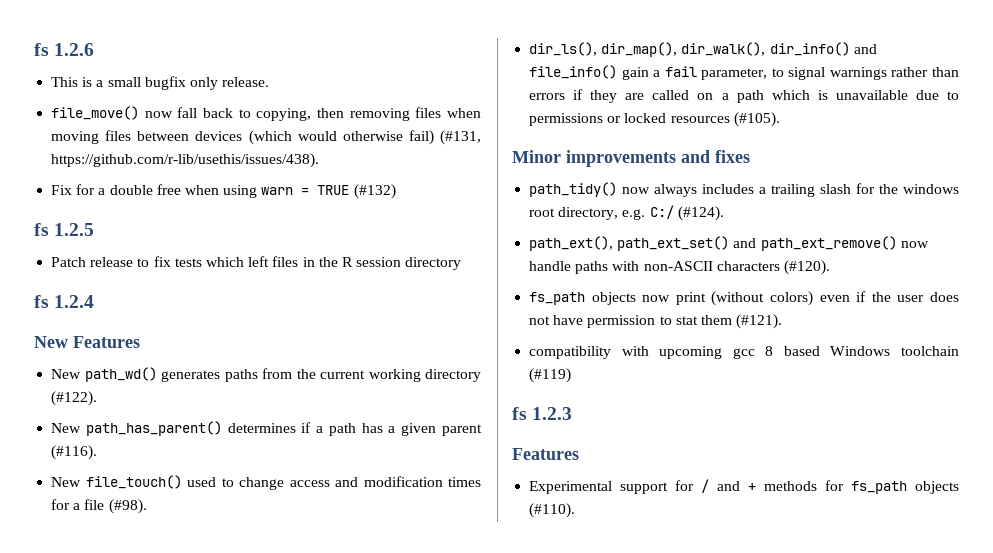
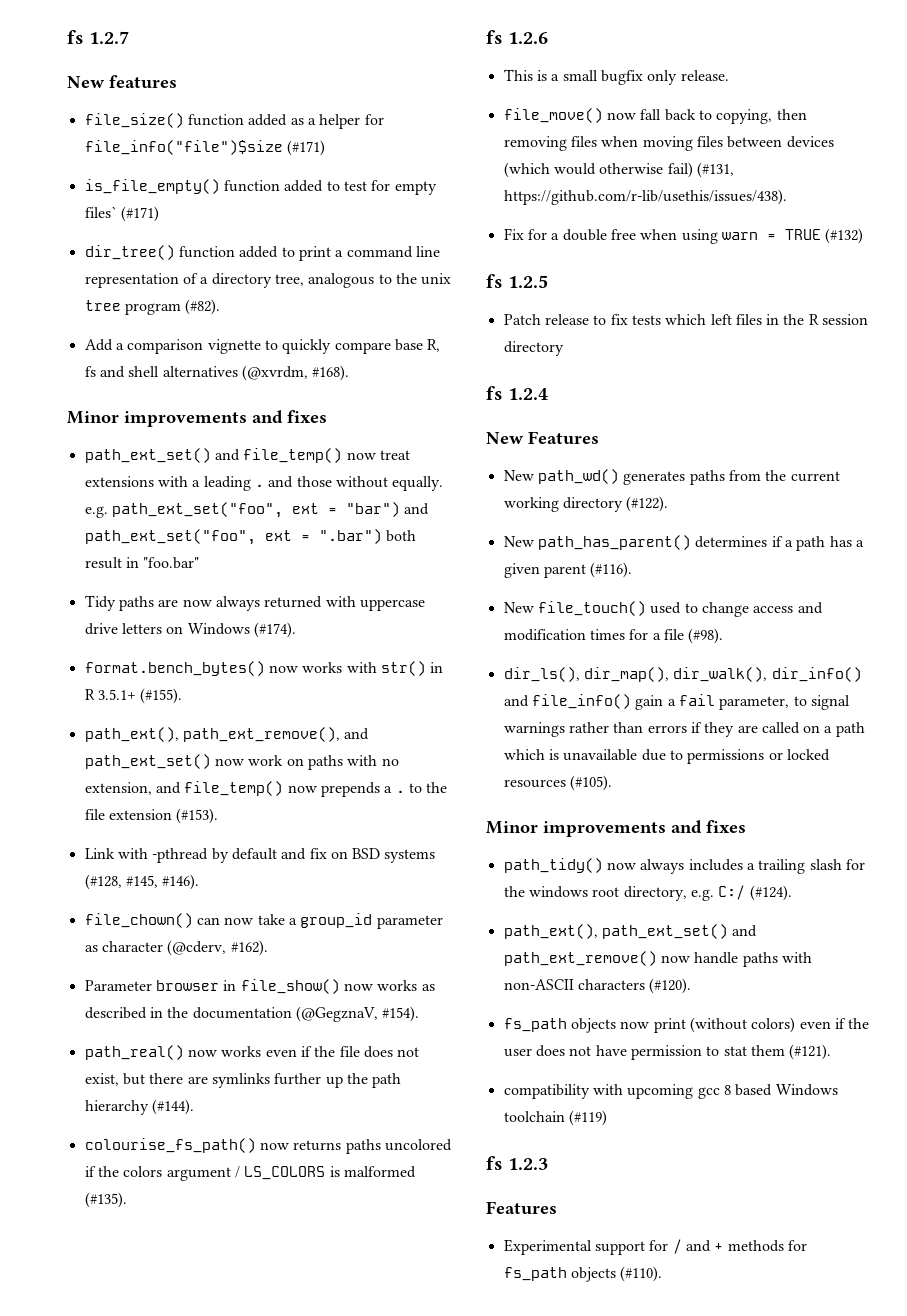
[34,43,49,56] fs -> [67,30,130,44] [67,75,177,89] [84,113,384,129] [84,140,325,156] [84,179,437,195] [84,206,159,222] [84,245,440,261] [84,273,452,288] [84,299,221,315] [84,339,441,354] [84,365,350,381] [67,410,327,427] [84,448,410,463] [84,476,444,491] [84,502,430,518] [84,529,416,545] [84,557,200,569] [84,595,425,611] [84,622,296,638] [84,661,444,676] [84,688,183,704] [84,727,370,742] [84,754,399,770] [84,781,448,797] [84,808,219,824] [84,848,436,863] [84,874,200,890] [84,913,443,929] [84,940,268,956] [84,979,435,994] [84,1006,420,1022] [84,1045,420,1060] [84,1073,402,1088] [84,1099,194,1115] [84,1138,452,1154] [84,1166,416,1181] [84,1192,127,1208] [486,30,503,44] fs 1.2.7 // New features // file_size() function added as a helper for file_info("file")$size (#171) // is_file_empty() function added to test for empty files` (#171) // dir_tree() function added to print a command line representation of a directory tree, analogous to the unix tree program (#82). // Add a comparison vignette to quickly compare base R, fs and shell alternatives (@xvrdm, #168). // Minor improvements and fixes // path_ext_set() and file_temp() now treat extensions with a leading . and those without equally. e.g. path_ext_set("foo", ext = "bar") and path_ext_set("foo", ext = ".bar") both result in "foo.bar" // Tidy paths are now always returned with uppercase drive letters on Windows (#174). // format.bench_bytes() now works with str() in R 3.5.1+ (#155). // path_ext(), path_ext_remove(), and path_ext_set() now work on paths with no extension, and file_temp() now prepends a . to the file extension (#153). // Link with -pthread by default and fix on BSD systems (#128, #145, #146). // file_chown() can now take a group_id parameter as character (@cderv, #162). // Parameter browser in file_show() now works as described in the documentation (@GegznaV, #154). // path_real() now works even if the file does not exist, but there are symlinks further up the path hierarchy (#144). // colourise_fs_path() now returns paths uncolored if the colors argument / LS_COLORS is malformed (#135). // fs

